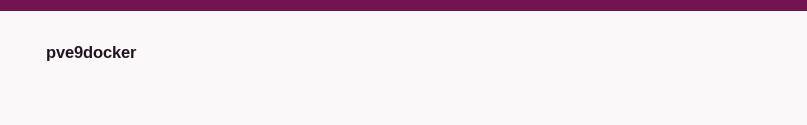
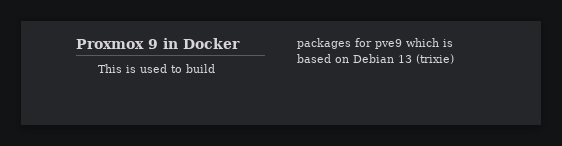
[46,46,137,61] pve9docker -> [76,38,240,49] [97,64,215,73] [297,38,453,49] [297,54,454,64] Proxmox 9 in Docker // This is used to build packages for pve9 which is based on Debian 13 (trixie)

